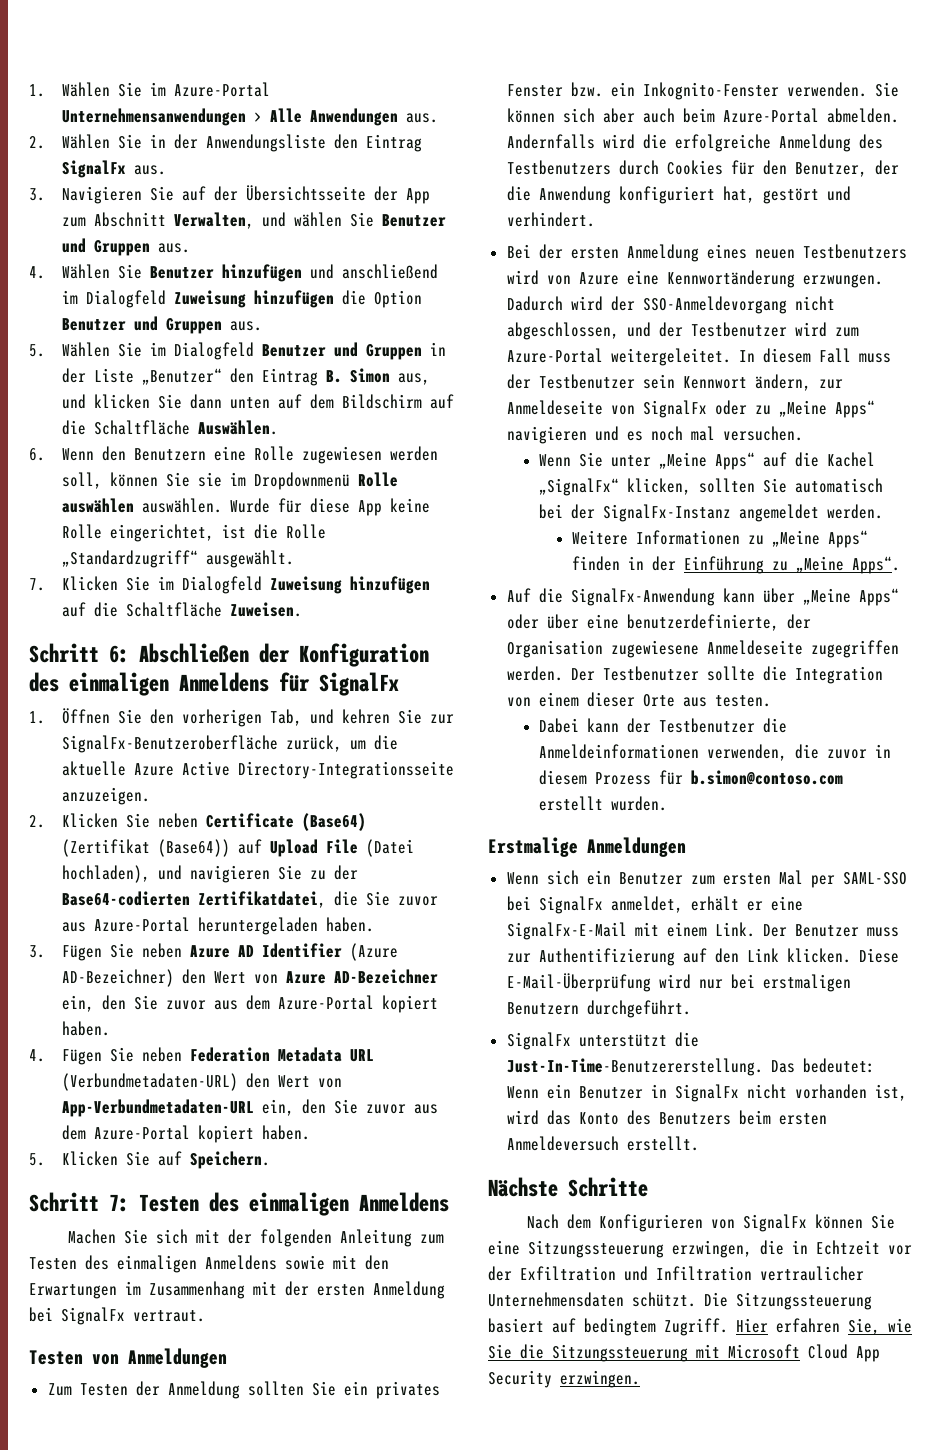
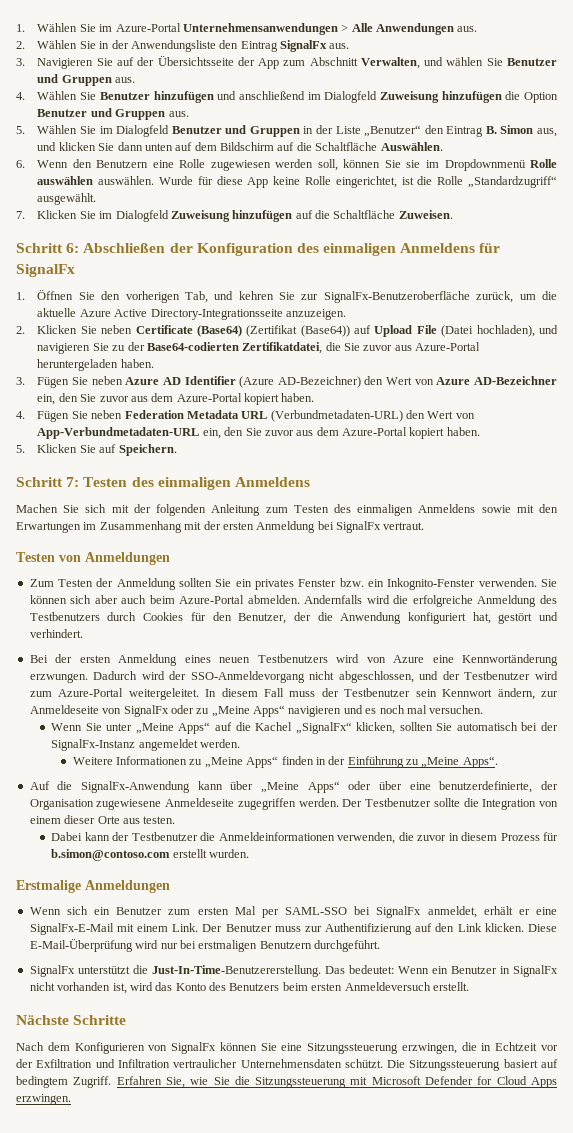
[736,1318,840,1333] Hier erfahren -> [116,1076,162,1085] Erfahren
[808,1344,880,1362] [488,1370,552,1388] Cloud App Security -> [425,1076,558,1088] Defender for Cloud Apps

